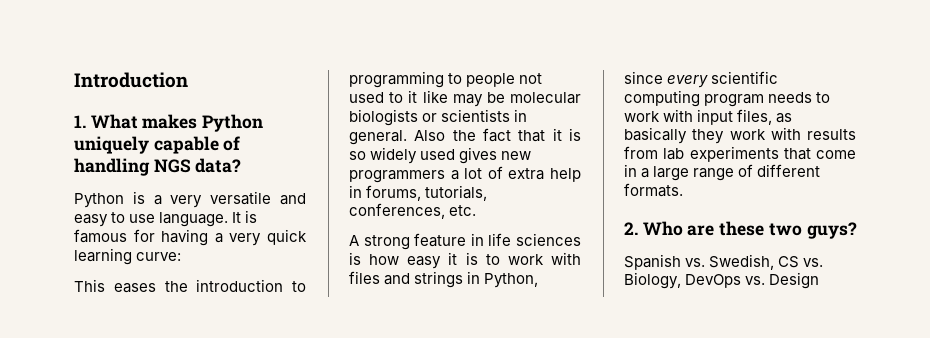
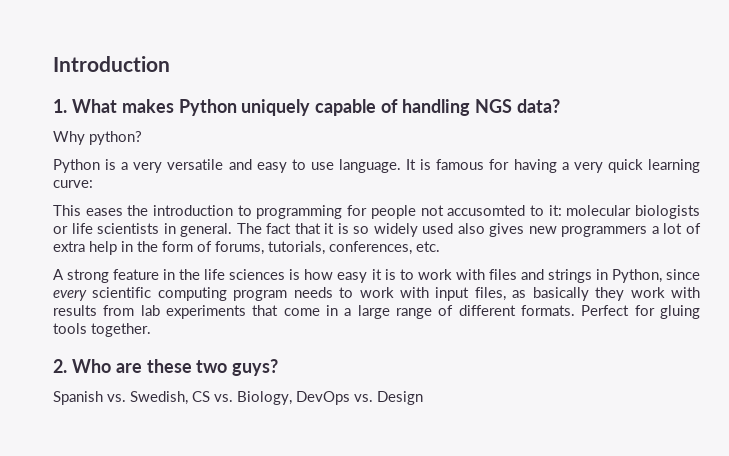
(242, 165) none -> [53,131,142,145] // Why python?
[448,73,463,84] to -> [347,205,368,216] for
[349,90,505,107] used to it like may be -> [447,205,562,216] accusomted to it:
(438, 117) none -> [71,223,93,234] life
[414,130,476,141] Also the -> [236,223,262,234] The
(456, 154) none -> [457,223,485,234] also
(362, 191) none -> [137,241,212,252] the form of
(484, 239) none -> [179,269,201,280] the
(683, 190) none -> [581,305,700,319] [53,323,151,337] Perfect for gluing tools together.

